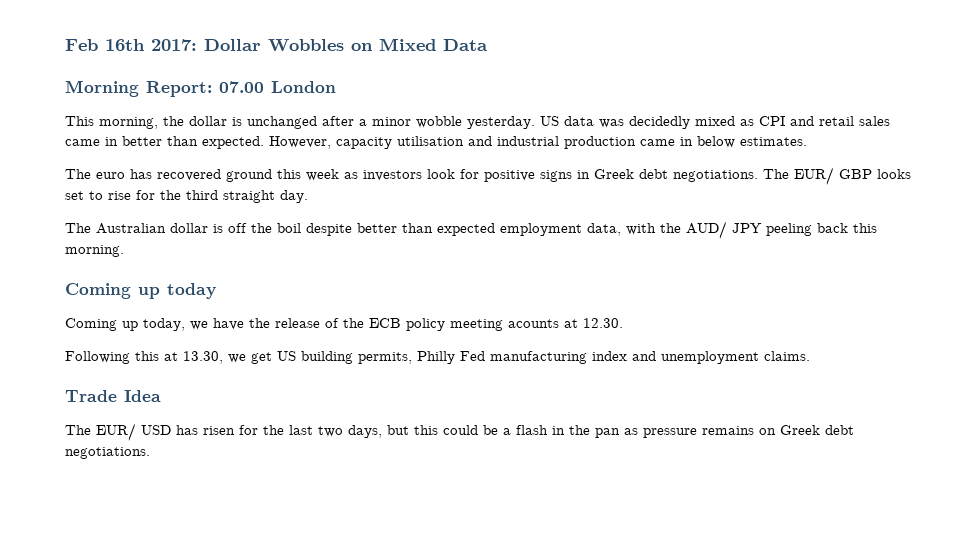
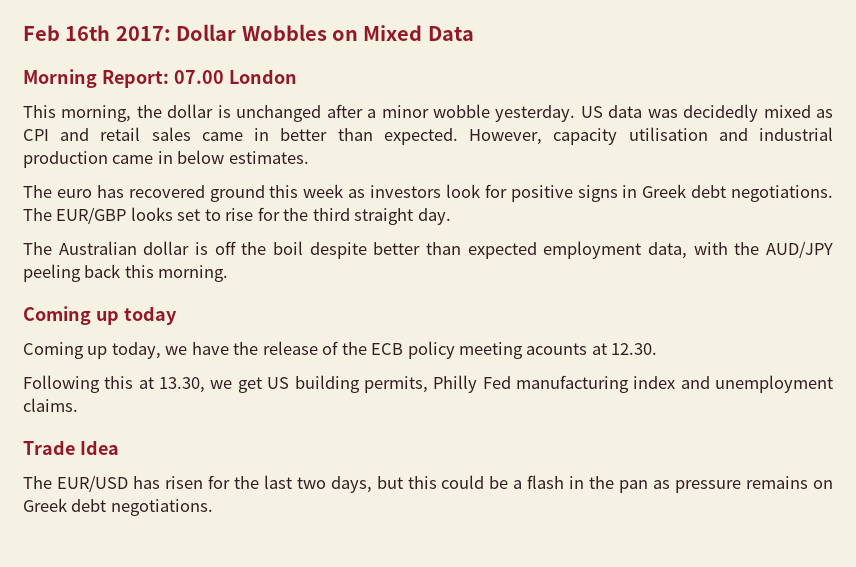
[794,167,872,185] EUR/ GBP -> [56,207,127,224] EUR/GBP
[686,221,762,239] AUD/ JPY -> [765,241,833,258] AUD/JPY
[96,423,171,441] EUR/ USD -> [56,475,128,492] EUR/USD

